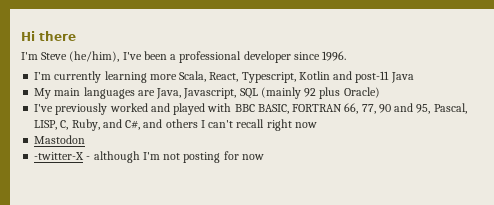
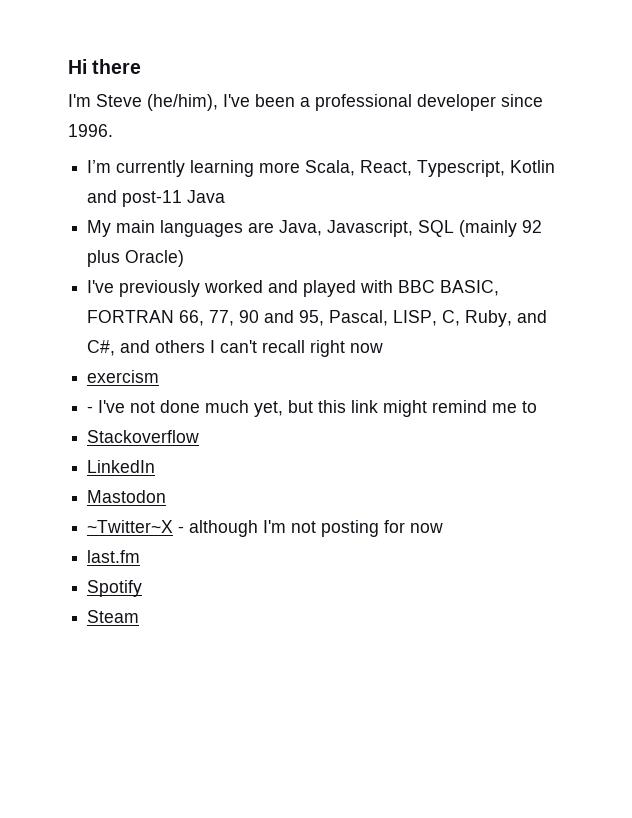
(317, 125) none -> [87,370,160,383] [87,400,538,417] [87,430,200,443] [87,460,156,473] // exercism // - I've not done much yet, but this link might remind me to // Stackoverflow // LinkedIn
[34,152,85,160] -twitter-X -> [87,520,174,533] ~Twitter~X
(264, 157) none -> [87,550,141,563] [87,580,143,597] [87,610,140,623] // last.fm // Spotify // Steam

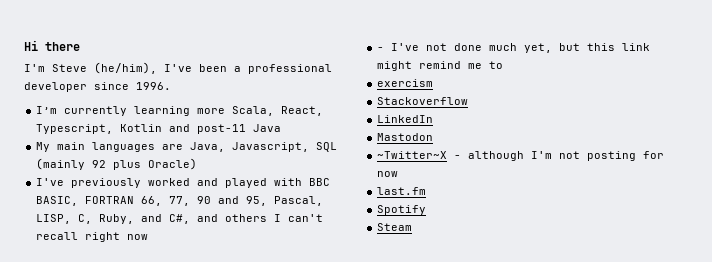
[87,370,160,383] // exercism -> (149, 237) none
(538, 407) none -> [377,79,434,87] // exercism

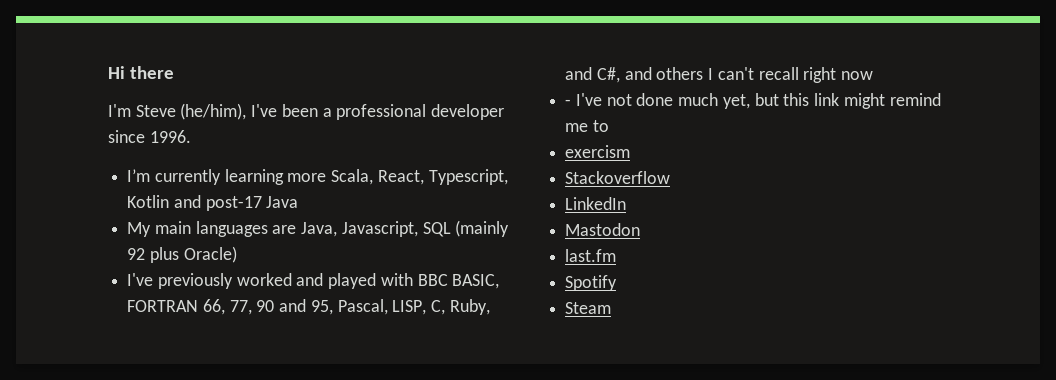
[197,124,247,134] post-11 -> [205,196,262,211] post-17
[377,151,665,161] [377,171,399,177] // ~Twitter~X - although I'm not posting for now -> (641, 229) none

